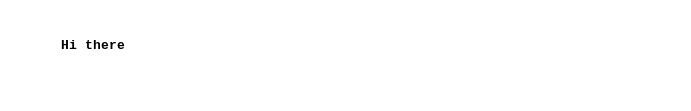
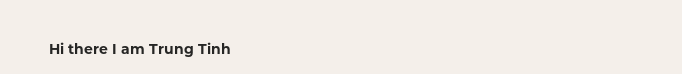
(125, 44) none -> [112,42,231,57] I am Trung Tinh

